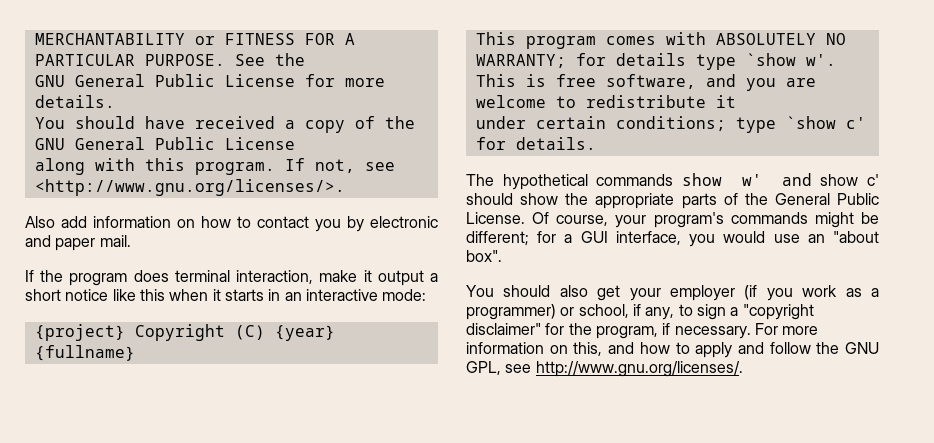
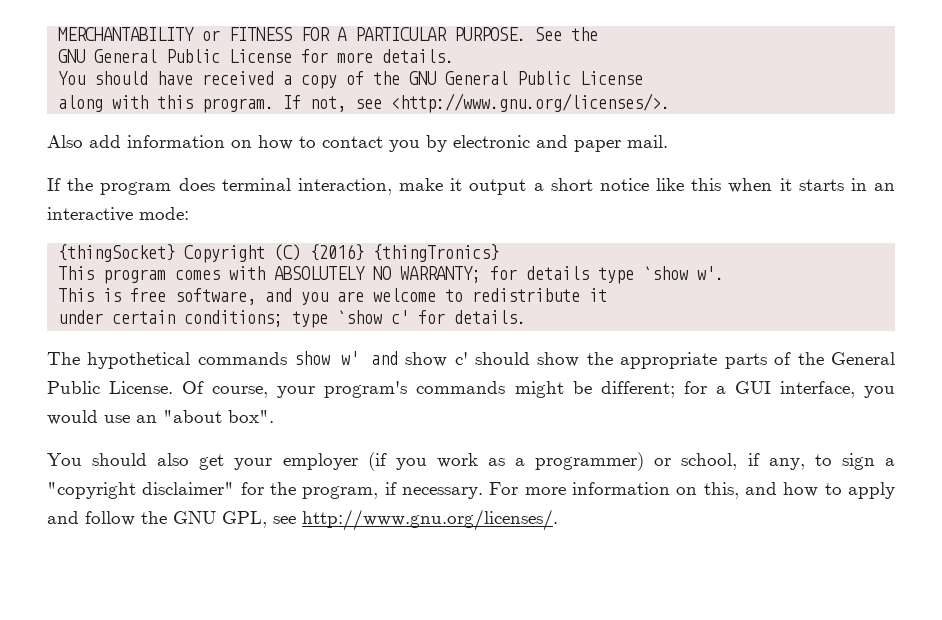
[34,324,125,341] {project} -> [58,244,176,262] {thingSocket}
[274,325,335,341] [34,345,135,361] {year} {fullname} -> [310,244,500,262] {2016} {thingTronics}

